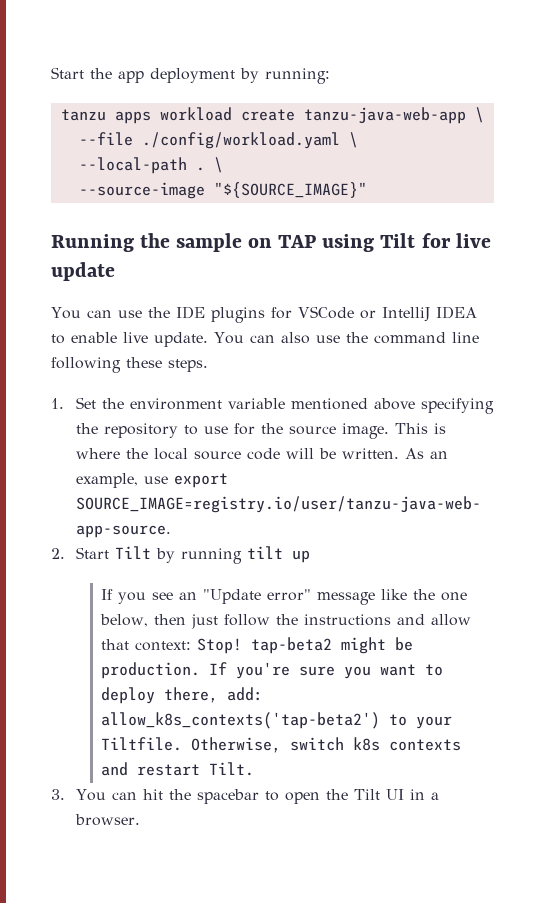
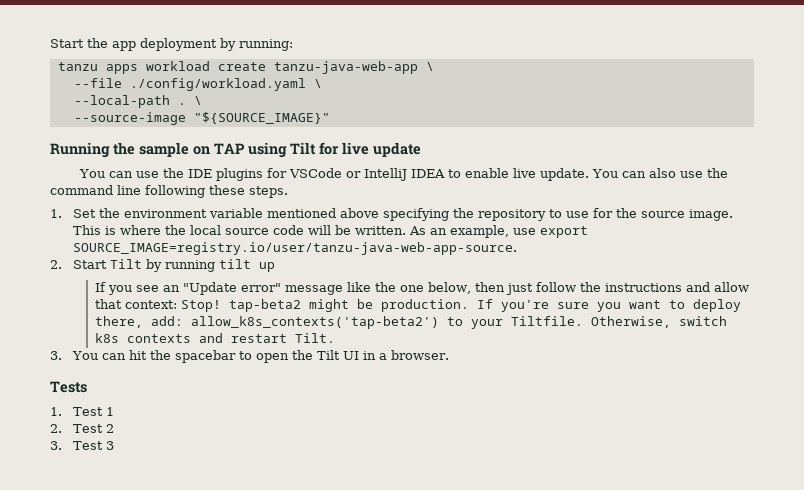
(141, 820) none -> [50,381,87,393] [50,407,114,416] [50,424,114,433] [50,441,114,450] // Tests // 1. Test 1 // 2. Test 2 // 3. Test 3

